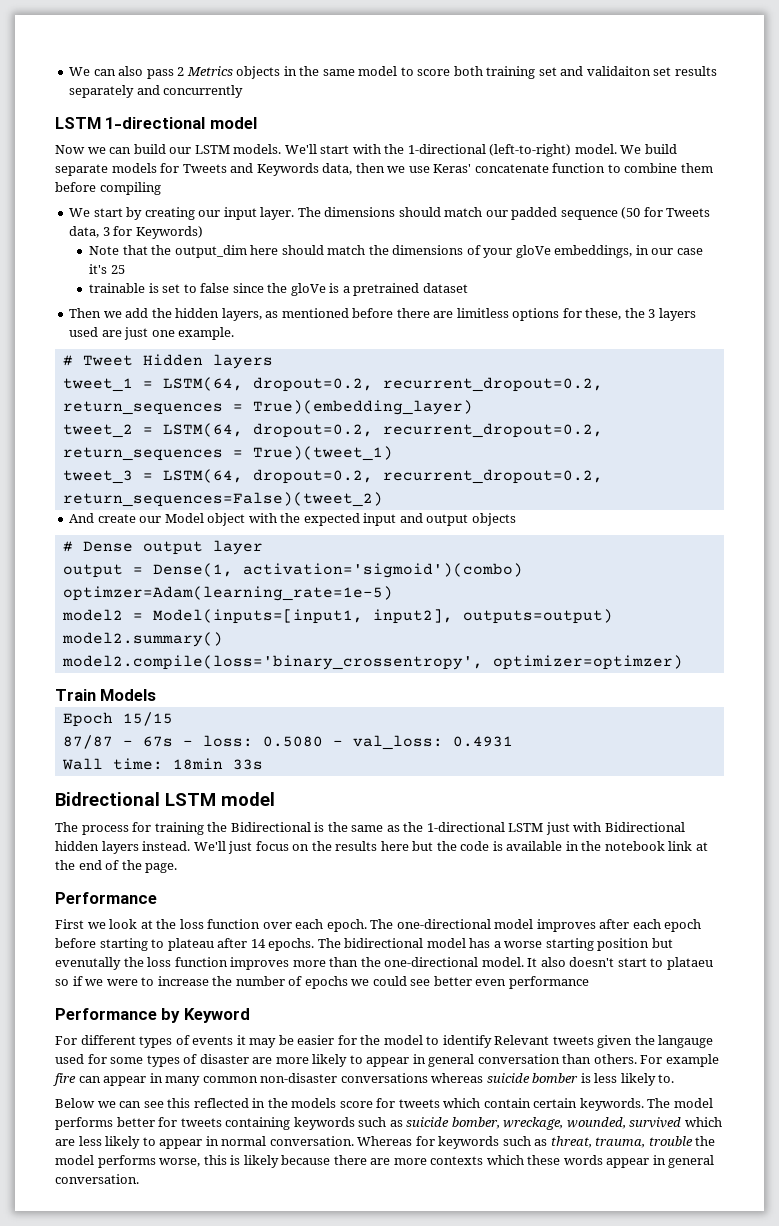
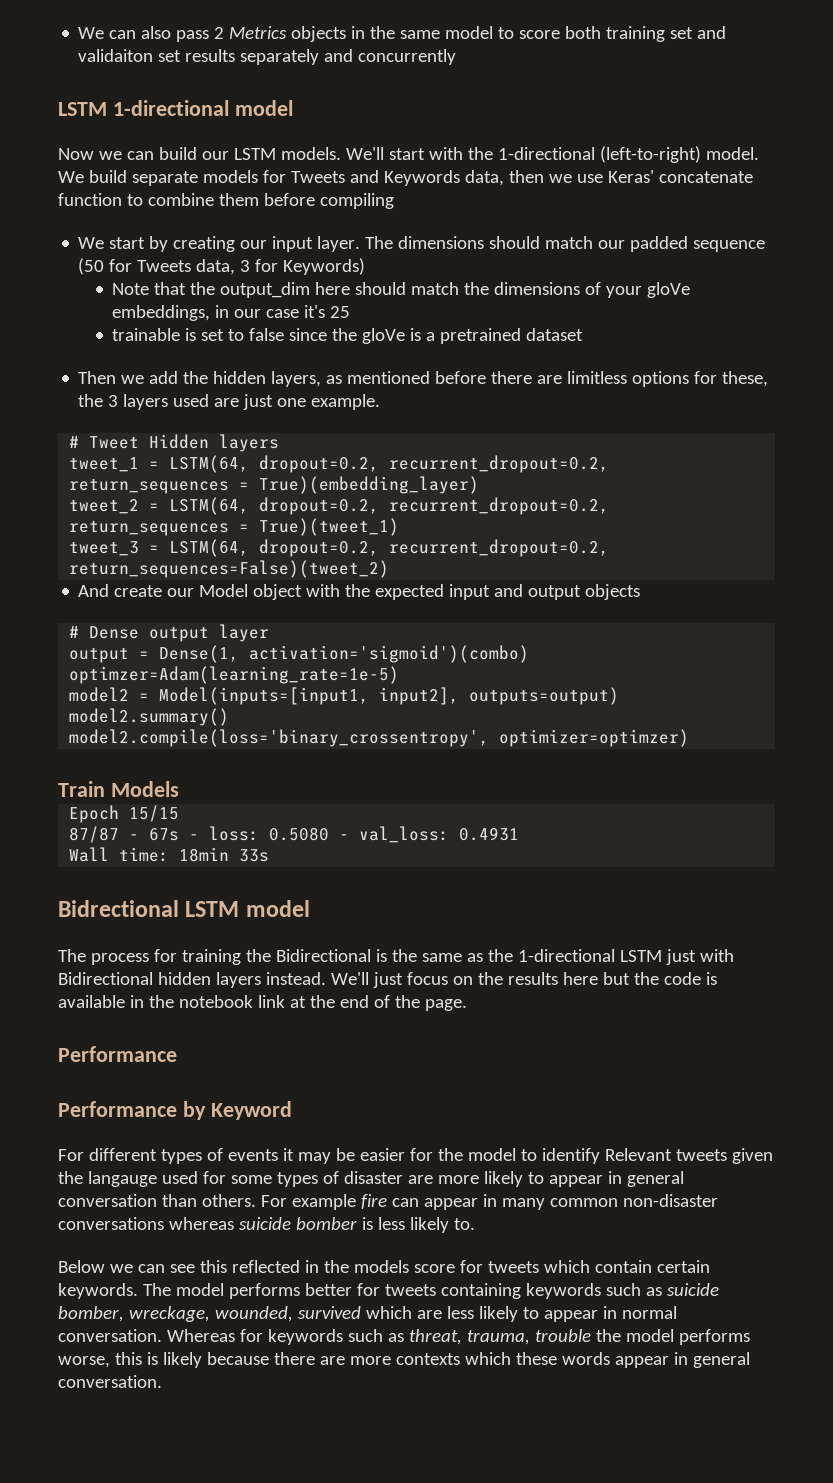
[55,919,702,932] [55,938,673,951] [55,957,713,970] [55,976,589,989] // First we look at the loss function over each epoch. The one-directional model improves after each epoch before starting to plateau after 14 epochs. The bidirectional model has a worse starting position but evenutally the loss function improves more than the one-directional model. It also doesn't start to plataeu so if we were to increase the number of epochs we could see better even performance -> (177, 1054) none

